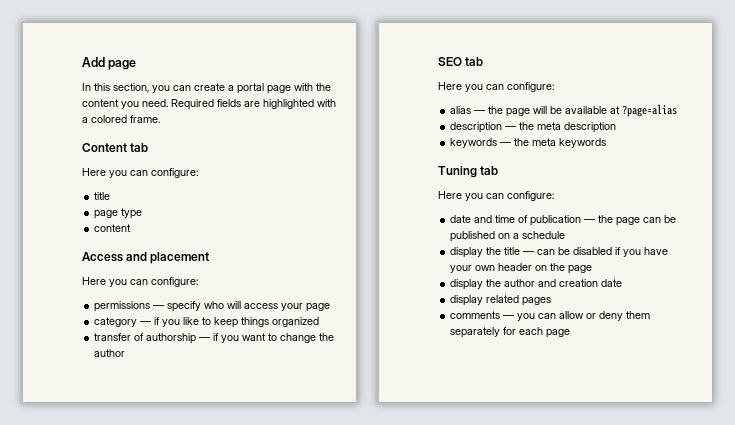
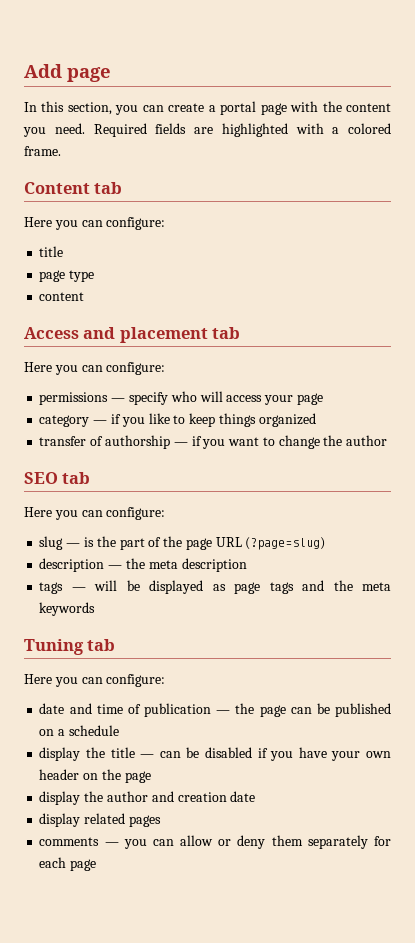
(210, 258) none -> [212,327,241,339] tab
[450,104,678,117] alias — the page will be available at ?page=alias -> [39,536,326,550] slug — is the part of the page URL (?page=slug)
[450,138,512,148] keywords — -> [39,580,325,594] tags — will be displayed as page tags and

